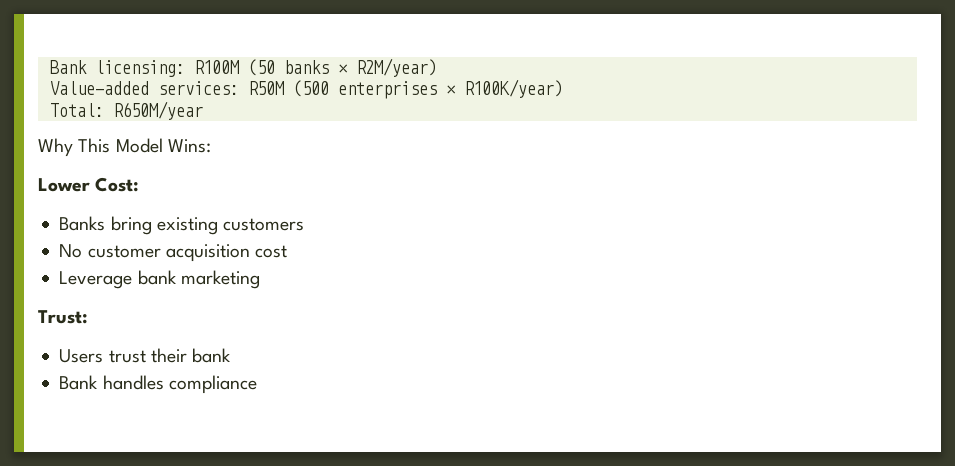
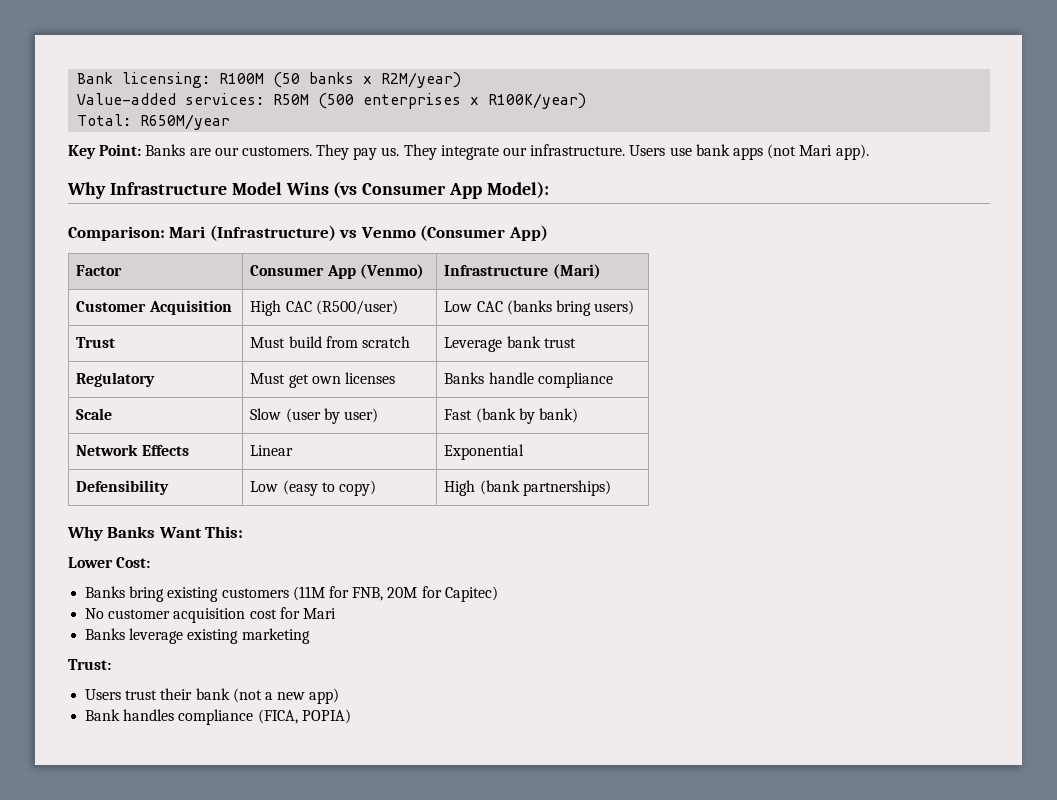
[38,138,211,157] Why This Model Wins: -> [68,144,869,160] [67,181,550,199] [68,225,548,241] [76,265,123,276] [250,264,424,279] [444,264,601,279] [76,300,232,315] [250,300,398,316] [444,300,635,316] [76,337,116,348] [250,336,411,348] [444,336,576,352] [76,372,156,387] [250,372,396,388] [444,372,613,388] [76,408,113,420] [250,408,379,424] [444,408,579,424] [76,444,189,456] [250,445,294,456] [444,444,525,460] [76,480,170,495] [250,480,377,496] [444,480,611,496] [67,526,244,541] Key Point: Banks are our customers. They pay us. They integrate our infrastructure. Users use bank apps (not Mari app). // Why Infrastructure Model Wins (vs Consumer App Model): // Comparison: Mari (Infrastructure) vs Venmo (Consumer App) // Factor | Consumer App (Venmo) | Infrastructure (Mari) // Customer Acquisition | High CAC (R500/user) | Low CAC (banks bring users) // Trust | Must build from scratch | Leverage bank trust // Regulatory | Must get own licenses | Banks handle compliance // Scale | Slow (user by user) | Fast (bank by bank) // Network Effects | Linear | Exponential // Defensibility | Low (easy to copy) | High (bank partnerships) // Why Banks Want This:
(305, 224) none -> [292,586,498,602] (11M for FNB, 20M for Capitec)
[59,270,177,289] // Leverage bank -> [279,607,336,619] [85,628,239,644] for Mari // Banks leverage existing
(232, 355) none -> [232,688,340,704] (not a new app)
(257, 384) none -> [257,709,351,724] (FICA, POPIA)

